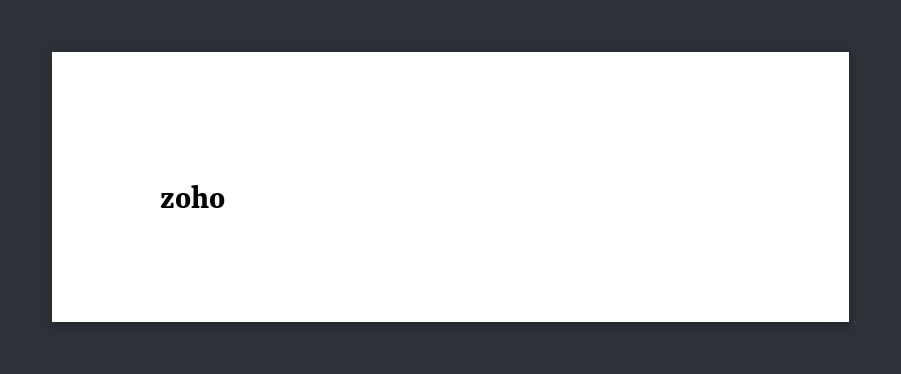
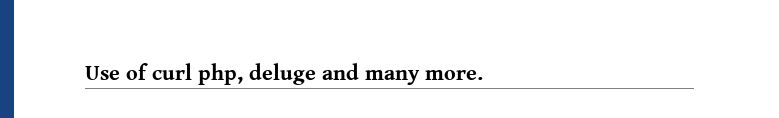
[160,185,225,208] zoho -> [85,63,483,85] Use of curl php, deluge and many more.

